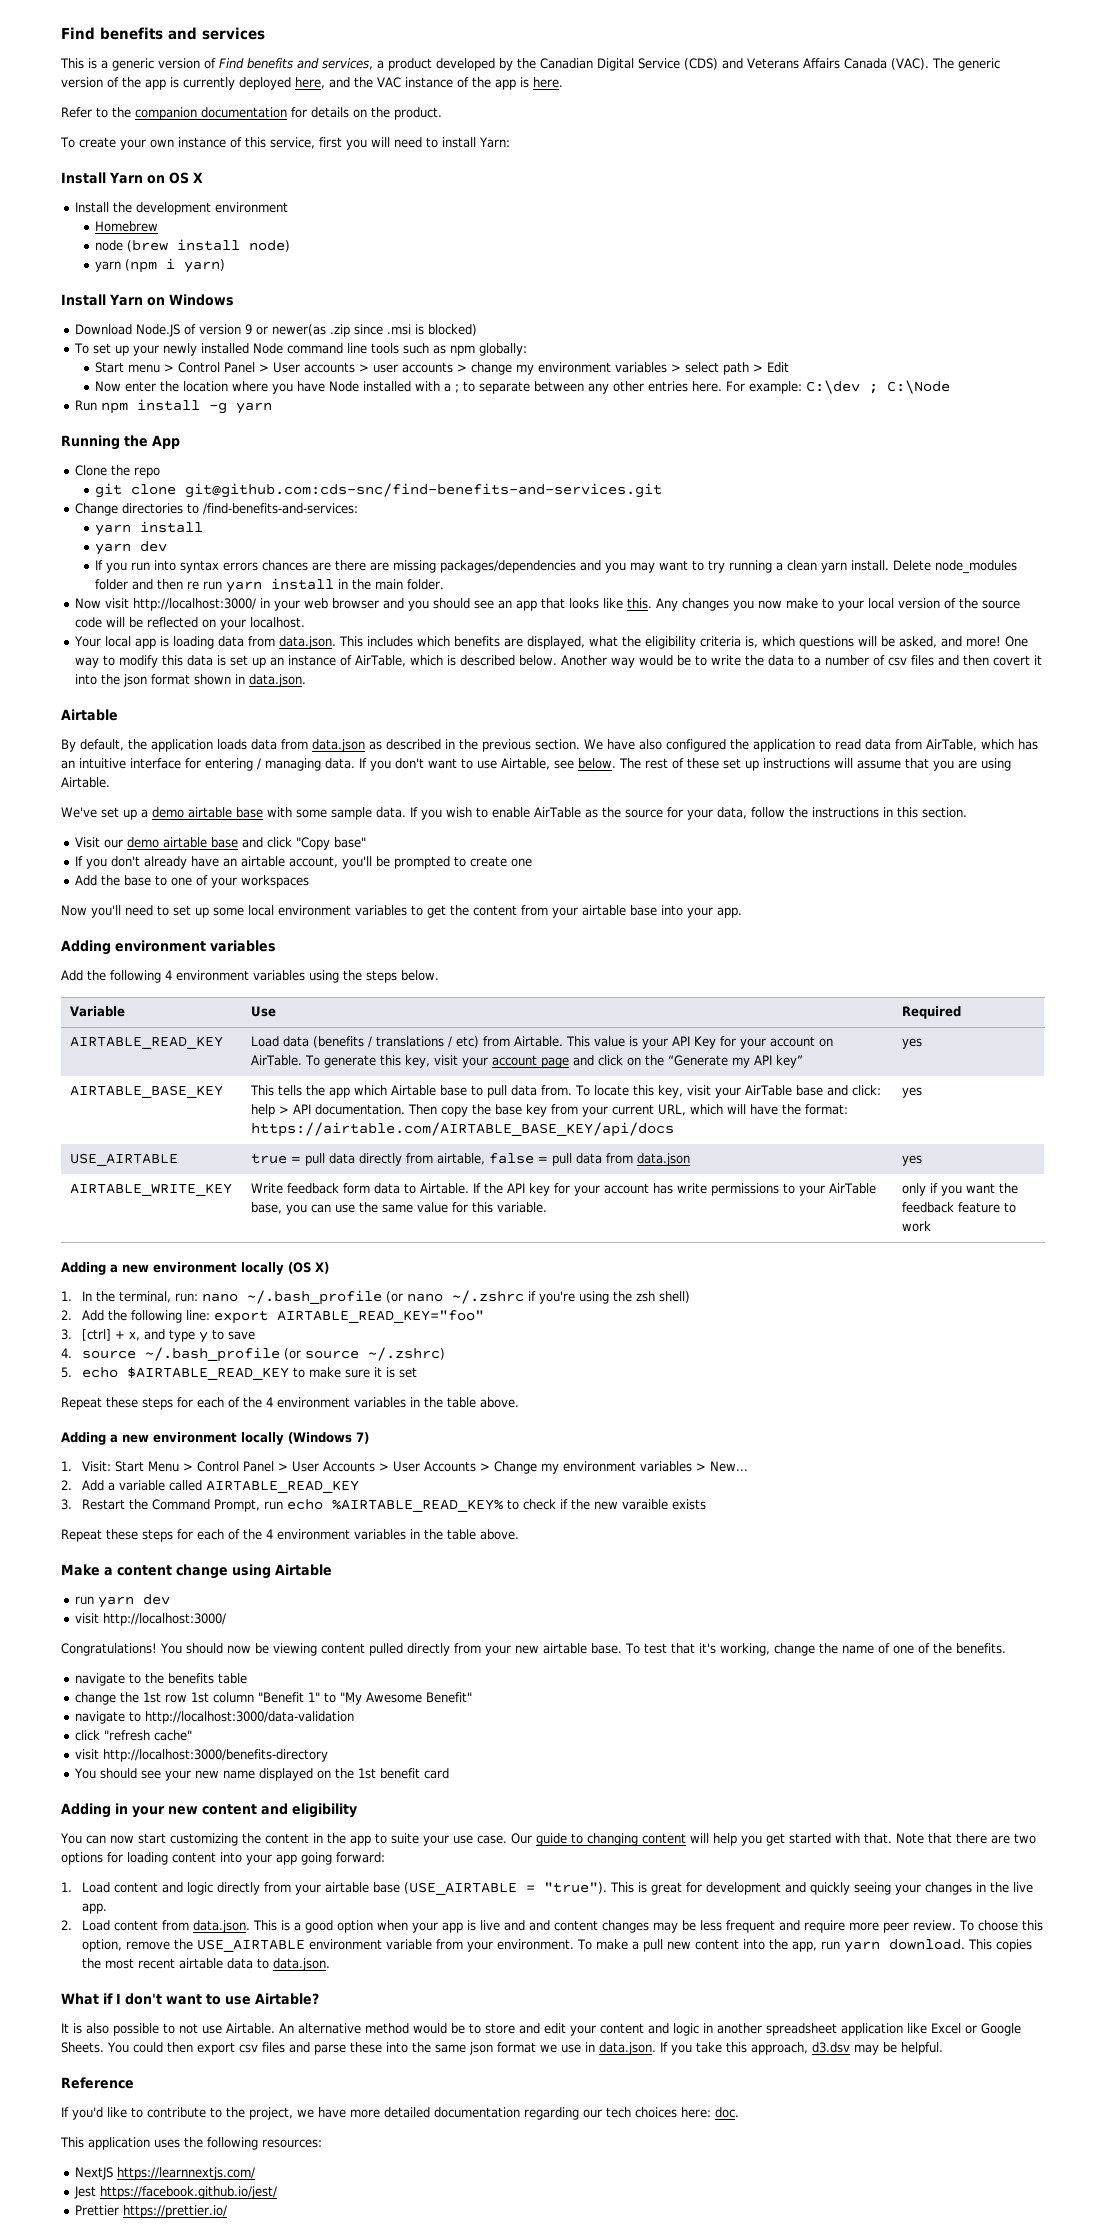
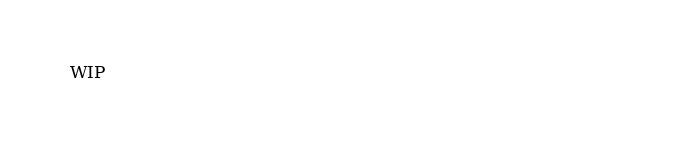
[61,27,265,40] [60,58,1000,71] [61,77,563,90] [61,107,442,120] [60,137,510,150] [61,172,203,184] [74,202,288,215] [95,221,159,232] [95,239,291,252] [95,258,226,273] [61,294,234,306] [74,324,477,337] [73,343,527,356] [95,362,790,375] [95,380,951,394] [74,399,272,414] [61,435,180,450] [74,465,160,478] [95,483,663,498] [74,503,358,516] [95,521,204,536] [95,541,168,555] [95,560,1018,574] [95,578,445,593] [74,598,1020,611] [74,617,305,630] [73,636,1028,649] [74,655,1042,668] [74,674,306,687] [61,709,118,721] [61,739,1038,752] [61,758,1011,771] [61,777,110,788] [61,807,967,820] [74,837,366,850] [74,856,532,869] [74,875,309,888] [61,905,742,918] [61,940,276,955] [61,970,439,983] [70,1006,126,1017] [251,1006,277,1017] [902,1006,962,1019] [70,1036,224,1049] [251,1036,834,1049] [251,1055,804,1068] [902,1038,923,1049] [70,1085,224,1098] [250,1085,882,1098] [251,1104,849,1117] [251,1122,675,1137] [902,1087,923,1098] [70,1153,179,1166] [251,1153,691,1166] [902,1155,923,1166] [70,1183,233,1196] [251,1183,877,1196] [251,1202,548,1215] [902,1183,1019,1196] [902,1202,1017,1213] [902,1221,932,1232] [61,1262,329,1275] [61,1290,690,1305] [61,1310,484,1324] [61,1329,255,1343] [61,1347,445,1362] [61,1367,417,1380] [61,1397,519,1410] [61,1432,369,1445] [61,1461,748,1474] [61,1480,359,1493] [61,1499,706,1512] [61,1529,519,1542] [61,1564,332,1579] [74,1594,170,1608] [74,1613,226,1626] [61,1643,1006,1656] [74,1673,247,1686] [74,1692,472,1705] [74,1711,354,1724] [74,1730,192,1741] [74,1749,328,1762] [73,1768,449,1781] [61,1803,357,1818] [60,1833,1036,1846] [61,1852,385,1865] [61,1882,1033,1895] [81,1903,107,1914] [61,1920,1043,1933] [81,1939,1032,1953] [81,1958,330,1971] [61,1993,319,2005] [61,2023,1021,2036] [61,2042,943,2055] [61,2077,134,2089] [61,2107,739,2120] [60,2137,322,2150] [74,2167,255,2180] [73,2186,277,2199] [74,2205,227,2218] Find benefits and services // This is a generic version of Find benefits and services, a product developed by the Canadian Digital Service (CDS) and Veterans Affairs Canada (VAC). The generic version of the app is currently deployed here, and the VAC instance of the app is here. // Refer to the companion documentation for details on the product. // To create your own instance of this service, first you will need to install Yarn: // Install Yarn on OS X // Install the development environment // Homebrew // node (brew install node) // yarn (npm i yarn) // Install Yarn on Windows // Download Node.JS of version 9 or newer(as .zip since .msi is blocked) // To set up your newly installed Node command line tools such as npm globally: // Start menu > Control Panel > User accounts > user accounts > change my environment variables > select path > Edit // Now enter the location where you have Node installed with a ; to separate between any other entries here. For example: C:\dev ; C:\Node // Run npm install -g yarn // Running the App // Clone the repo // git clone git@github.com:cds-snc/find-benefits-and-services.git // Change directories to /find-benefits-and-services: // yarn install // yarn dev // If you run into syntax errors chances are there are missing packages/dependencies and you may want to try running a clean yarn install. Delete node_modules folder and then re run yarn install in the main folder. // Now visit http://localhost:3000/ in your web browser and you should see an app that looks like this. Any changes you now make to your local version of the source code will be reflected on your localhost. // Your local app is loading data from data.json. This includes which benefits are displayed, what the eligibility criteria is, which questions will be asked, and more! One way to modify this data is set up an instance of AirTable, which is described below. Another way would be to write the data to a number of csv files and then covert it into the json format shown in data.json. // Airtable // By default, the application loads data from data.json as described in the previous section. We have also configured the application to read data from AirTable, which has an intuitive interface for entering / managing data. If you don't want to use Airtable, see below. The rest of these set up instructions will assume that you are using Airtable. // We've set up a demo airtable base with some sample data. If you wish to enable AirTable as the source for your data, follow the instructions in this section. // Visit our demo airtable base and click "Copy base" // If you don't already have an airtable account, you'll be prompted to create one // Add the base to one of your workspaces // Now you'll need to set up some local environment variables to get the content from your airtable base into your app. // Adding environment variables // Add the following 4 environment variables using the steps below. // Variable | Use | Required // AIRTABLE_READ_KEY | Load data (benefits / translations / etc) from Airtable. This value is your API Key for your account on AirTable. To generate this key, visit your account page and click on the “Generate my API key” | yes // AIRTABLE_BASE_KEY | This tells the app which Airtable base to pull data from. To locate this key, visit your AirTable base and click: help > API documentation. Then copy the base key from your current URL, which will have the format: https://airtable.com/AIRTABLE_BASE_KEY/api/docs | yes // USE_AIRTABLE | true = pull data directly from airtable, false = pull data from data.json | yes // AIRTABLE_WRITE_KEY | Write feedback form data to Airtable. If the API key for your account has write permissions to your AirTable base, you can use the same value for this variable. | only if you want the feedback feature to work // Adding a new environment locally (OS X) // 1. In the terminal, run: nano ~/.bash_profile (or nano ~/.zshrc if you're using the zsh shell) // 2. Add the following line: export AIRTABLE_READ_KEY="foo" // 3. [ctrl] + x, and type y to save // 4. source ~/.bash_profile (or source ~/.zshrc) // 5. echo $AIRTABLE_READ_KEY to make sure it is set // Repeat these steps for each of the 4 environment variables in the table above. // Adding a new environment locally (Windows 7) // 1. Visit: Start Menu > Control Panel > User Accounts > User Accounts > Change my environment variables > New... // 2. Add a variable called AIRTABLE_READ_KEY // 3. Restart the Command Prompt, run echo %AIRTABLE_READ_KEY% to check if the new varaible exists // Repeat these steps for each of the 4 environment variables in the table above. // Make a content change using Airtable // run yarn dev // visit http://localhost:3000/ // Congratulations! You should now be viewing content pulled directly from your new airtable base. To test that it's working, change the name of one of the benefits. // navigate to the benefits table // change the 1st row 1st column "Benefit 1" to "My Awesome Benefit" // navigate to http://localhost:3000/data-validation // click "refresh cache" // visit http://localhost:3000/benefits-directory // You should see your new name displayed on the 1st benefit card // Adding in your new content and eligibility // You can now start customizing the content in the app to suite your use case. Our guide to changing content will help you get started with that. Note that there are two options for loading content into your app going forward: // 1. Load content and logic directly from your airtable base (USE_AIRTABLE = "true"). This is great for development and quickly seeing your changes in the live app. // 2. Load content from data.json. This is a good option when your app is live and and content changes may be less frequent and require more peer review. To choose this option, remove the USE_AIRTABLE environment variable from your environment. To make a pull new content into the app, run yarn download. This copies the most recent airtable data to data.json. // What if I don't want to use Airtable? // It is also possible to not use Airtable. An alternative method would be to store and edit your content and logic in another spreadsheet application like Excel or Google Sheets. You could then export csv files and parse these into the same json format we use in data.json. If you take this approach, d3.dsv may be helpful. // Reference // If you'd like to contribute to the project, we have more detailed documentation regarding our tech choices here: doc. // This application uses the following resources: // NextJS https://learnnextjs.com/ // Jest https://facebook.github.io/jest/ // Prettier https://prettier.io/ -> [70,66,105,78] WIP

